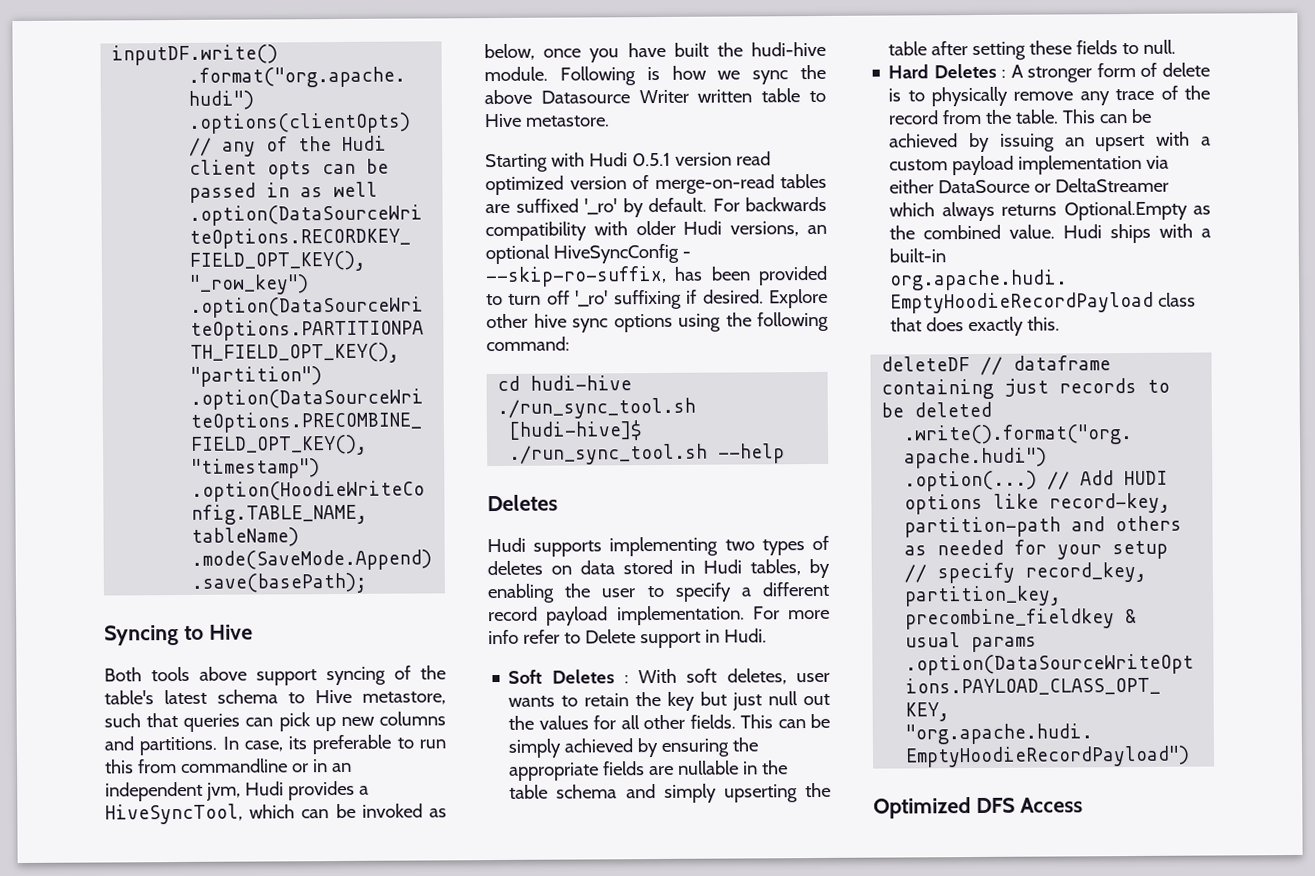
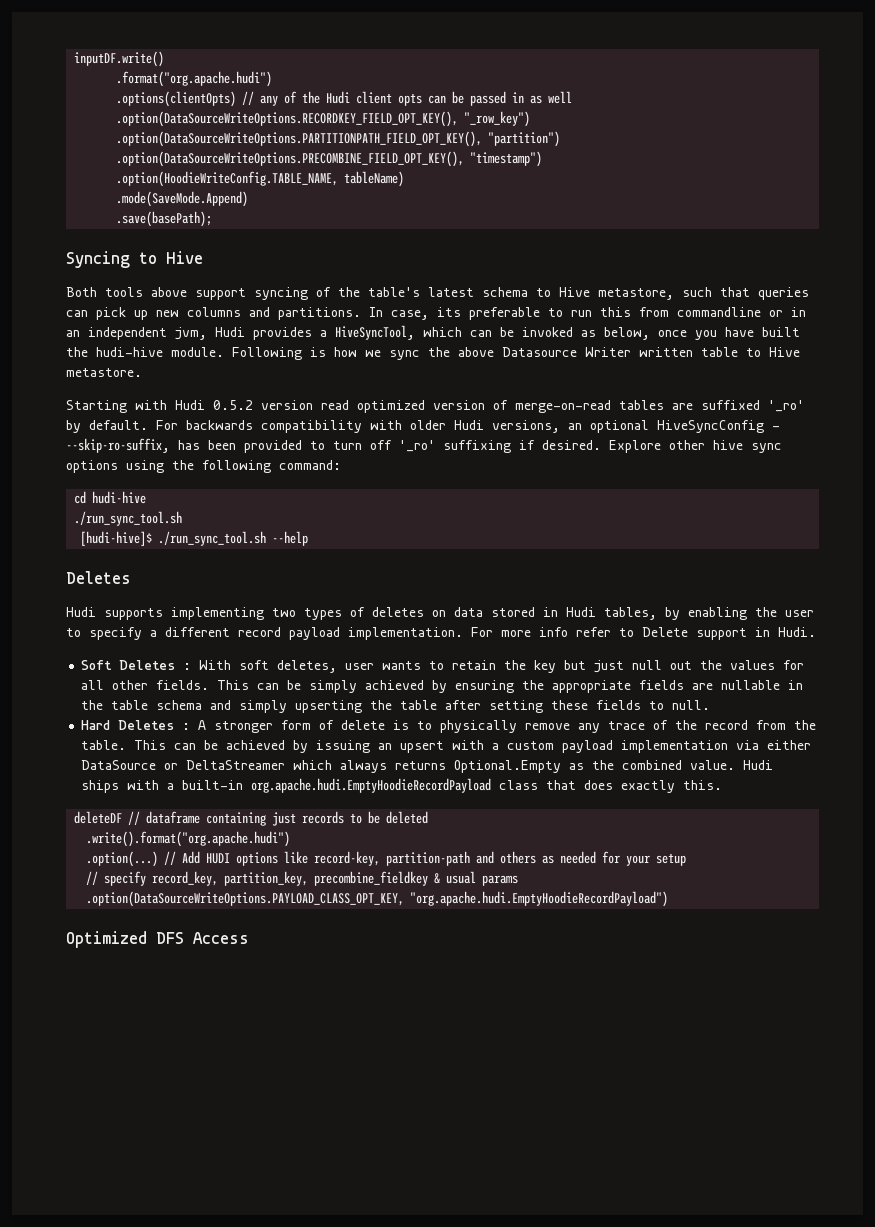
[631,152,671,167] 0.5.1 -> [213,400,253,410] 0.5.2

